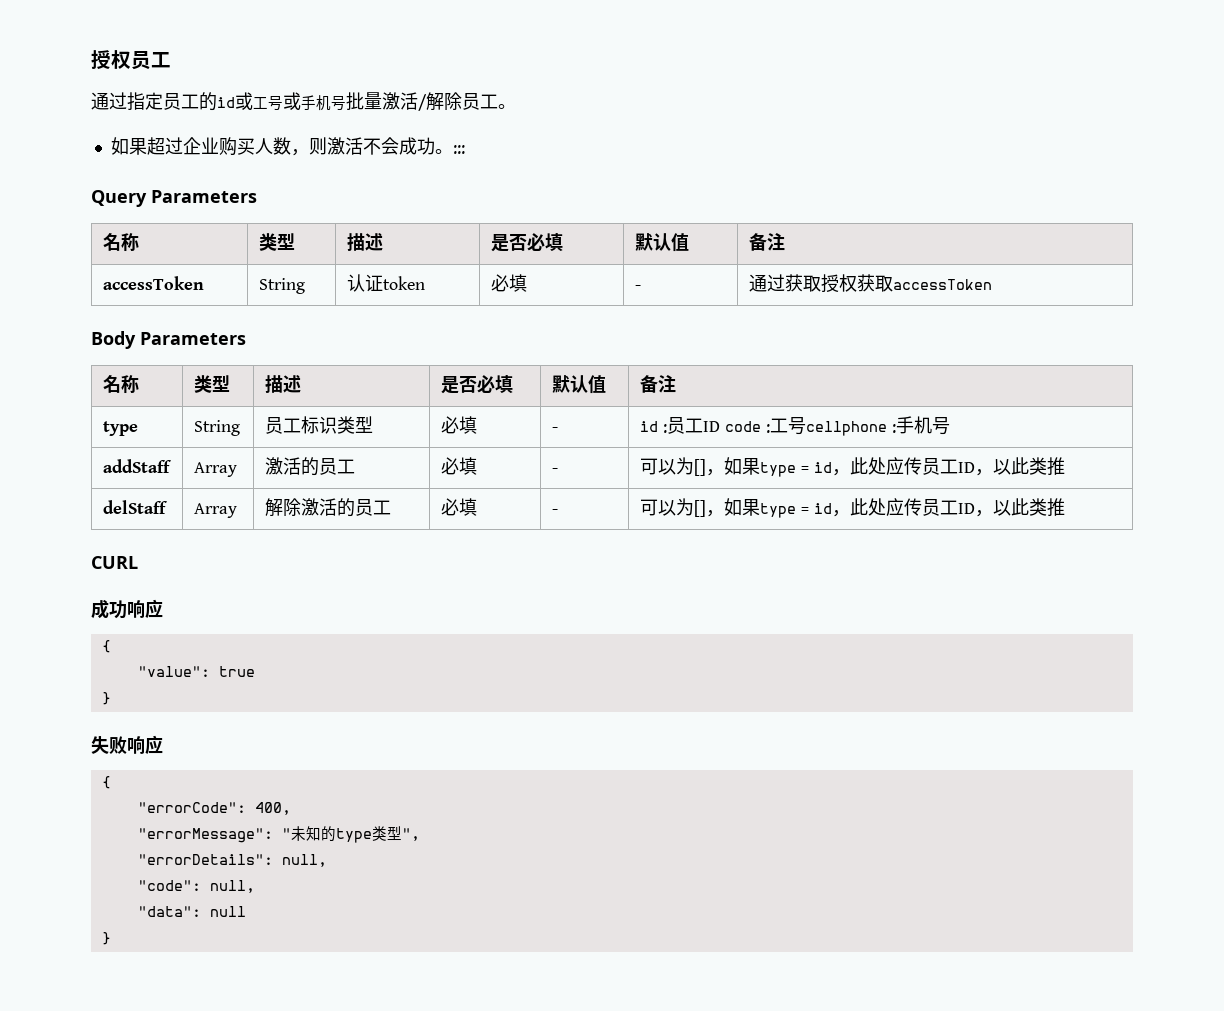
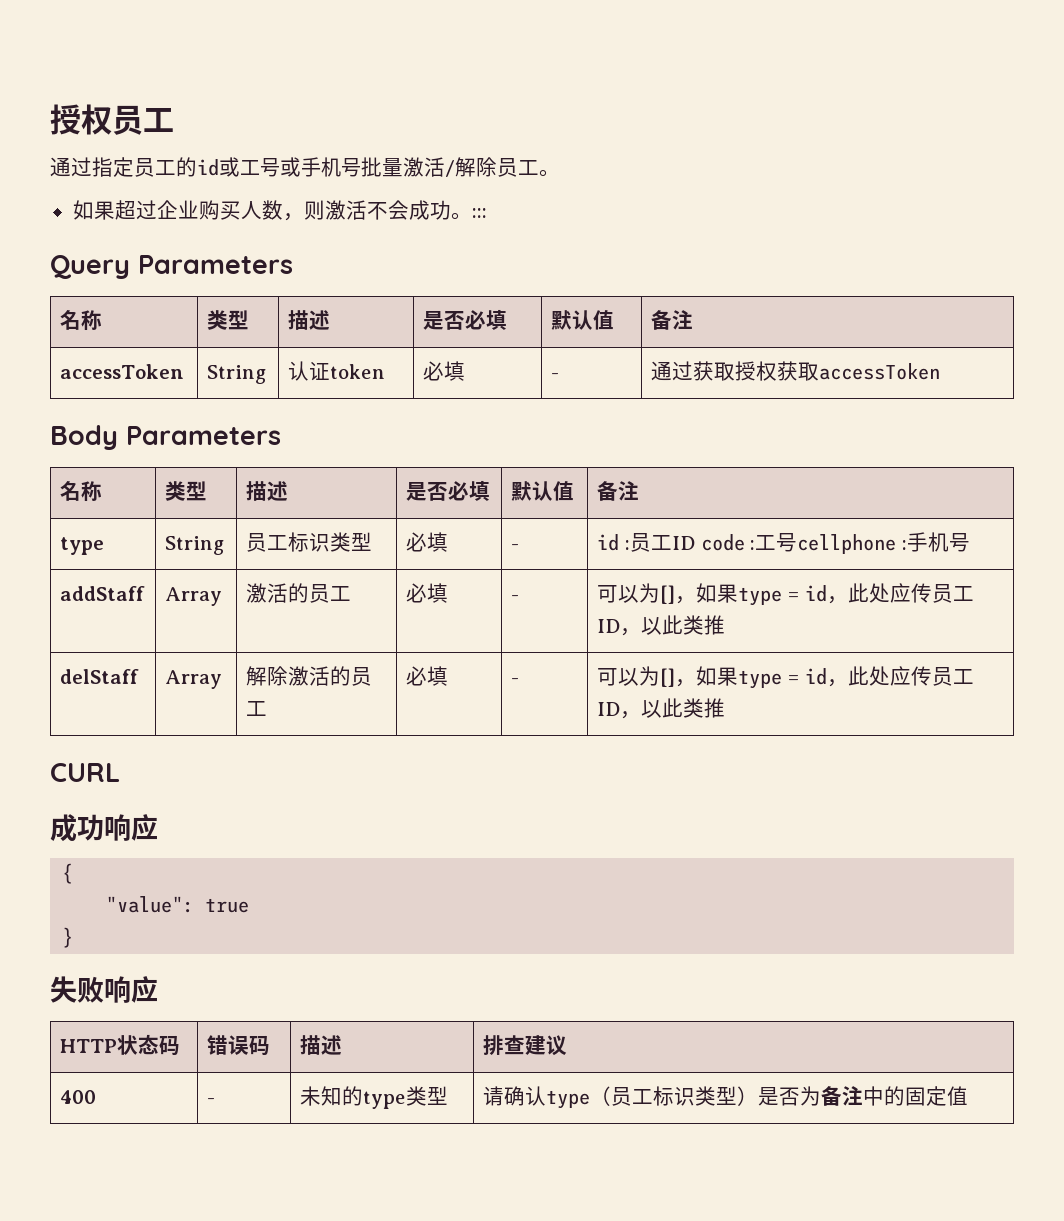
[101,776,111,789] [137,802,291,815] [137,826,420,843] [137,854,327,867] [137,880,255,893] [137,906,246,917] [101,932,111,945] // { // "errorCode": 400, // "errorMessage": "未知的type类型", // "errorDetails": null, // "code": null, // "data": null // } -> [60,1034,181,1056] [207,1035,271,1056] [300,1035,343,1055] [483,1035,568,1056] [60,1090,97,1104] [207,1098,216,1104] [300,1086,449,1109] [483,1086,969,1109] // HTTP状态码 | 错误码 | 描述 | 排查建议 // 400 | - | 未知的type类型 | 请确认type（员工标识类型）是否为备注中的固定值

